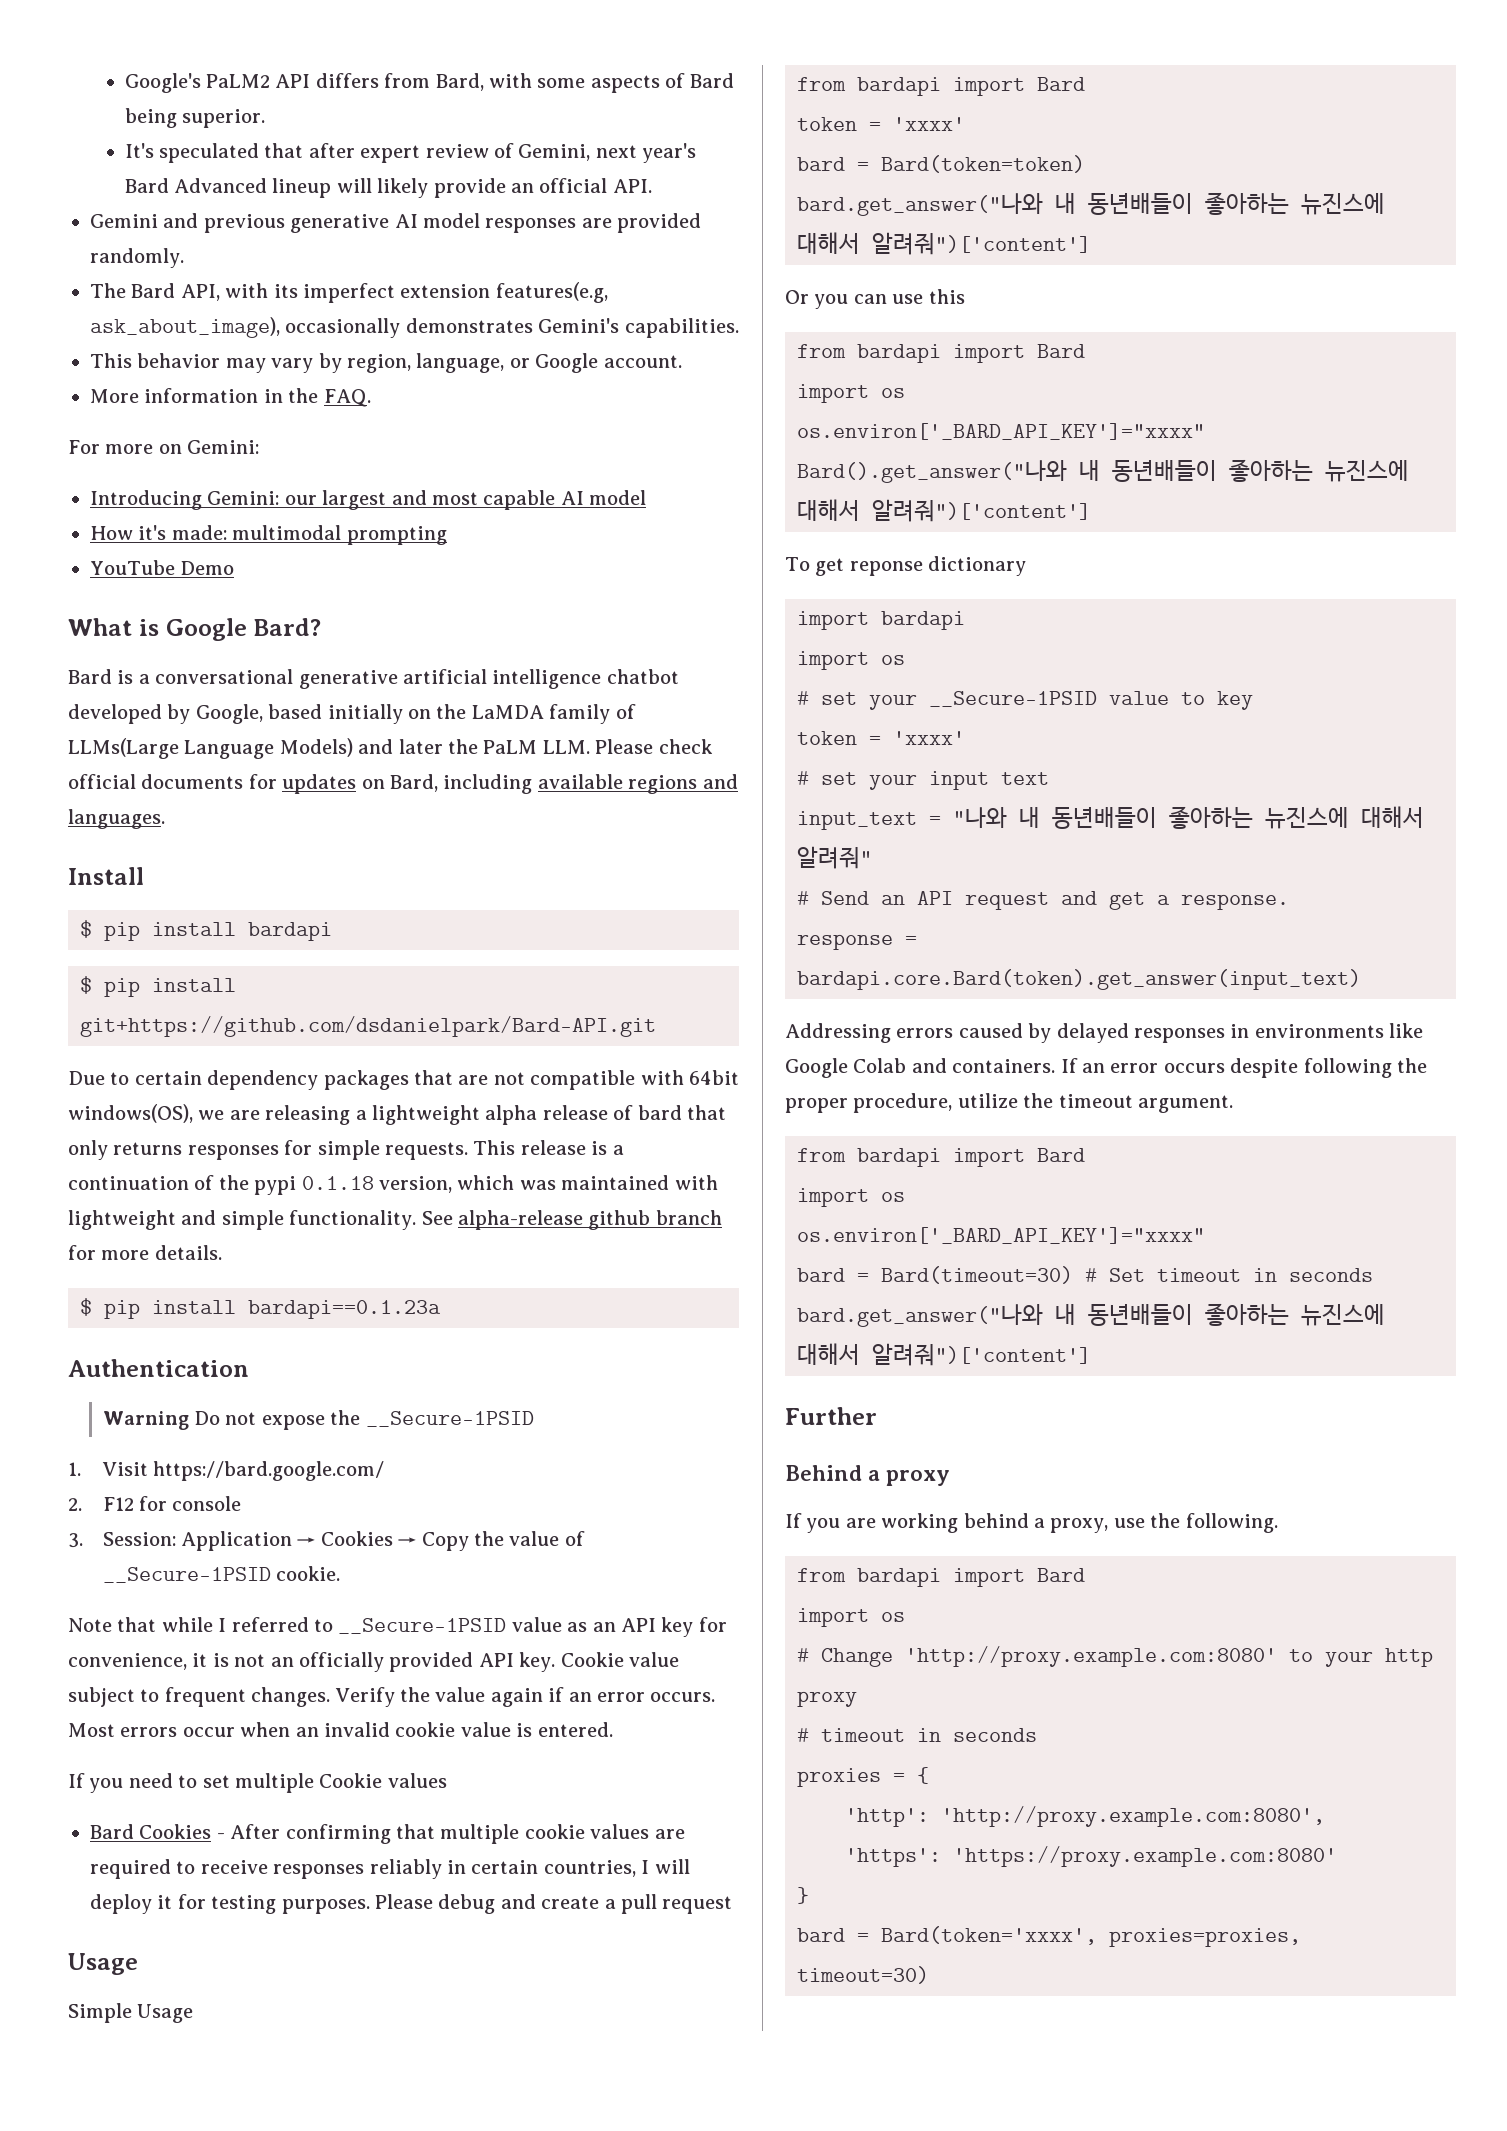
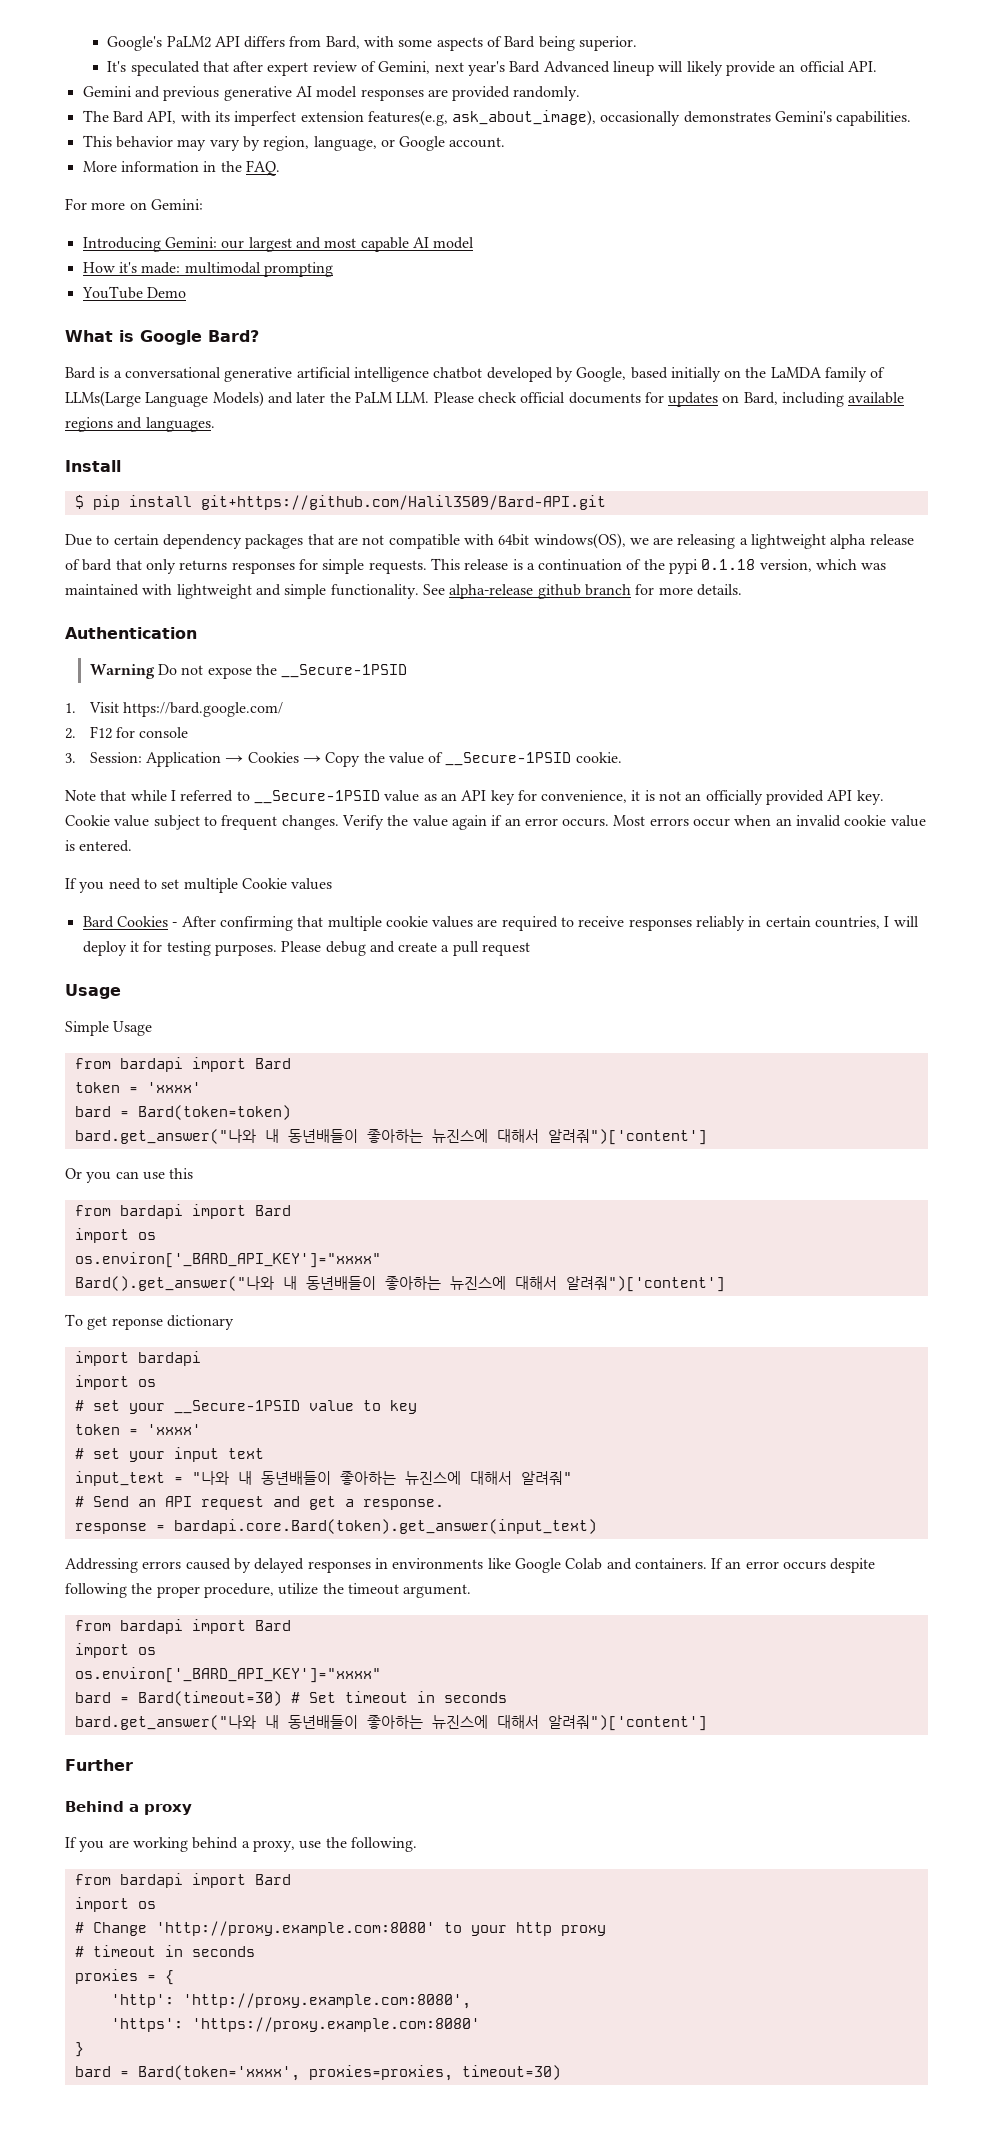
[248,922,332,941] [80,976,236,997] [80,1016,656,1037] bardapi // $ pip install git+https://github.com/dsdanielpark/Bard-API.git -> [200,495,606,510] git+https://github.com/Halil3509/Bard-API.git
[80,1298,441,1319] // $ pip install bardapi==0.1.23a -> (742, 590) none

